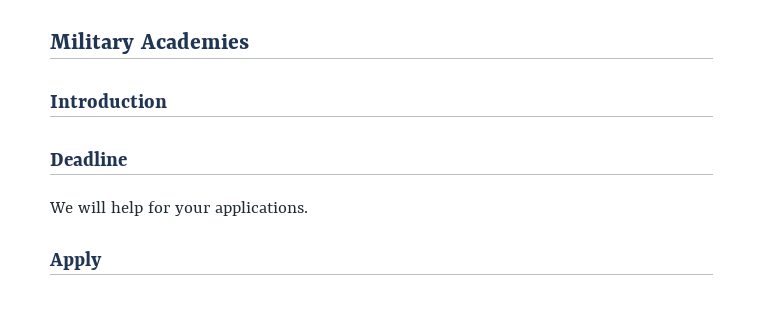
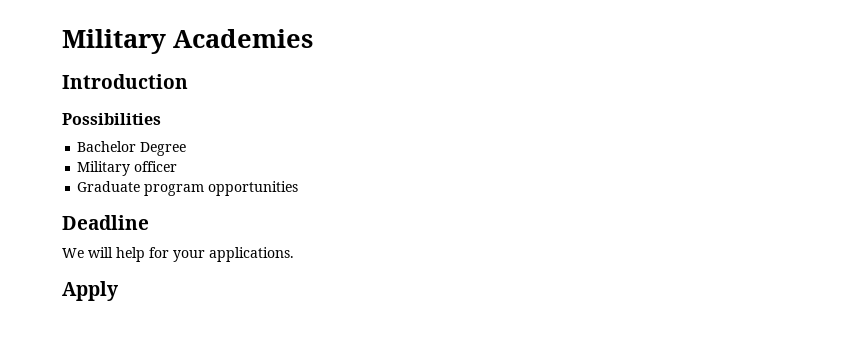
(167, 100) none -> [62,113,161,125] [77,141,187,156] [77,161,178,176] [77,181,299,196] // Possibilities // Bachelor Degree // Military officer // Graduate program opportunities

